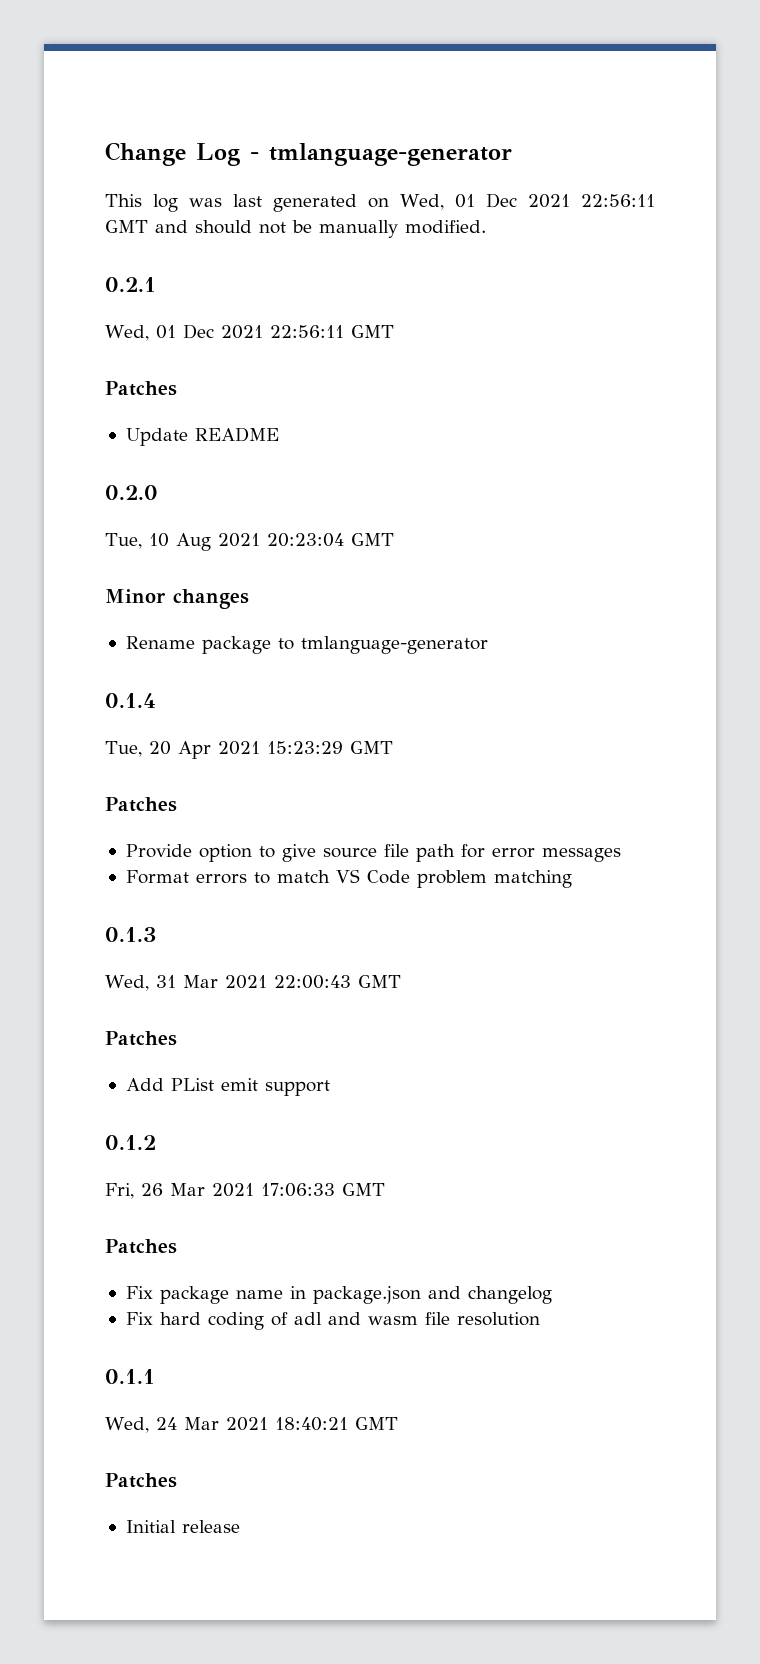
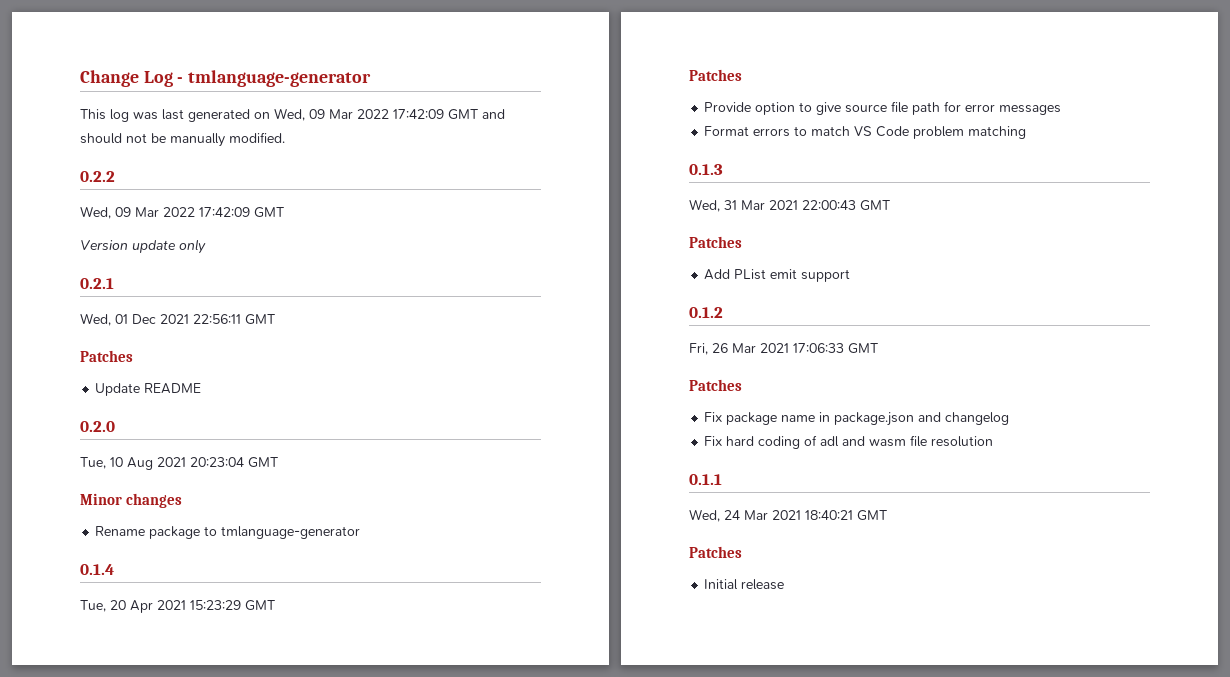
[454,193,655,208] 01 Dec 2021 22:56:11 -> [309,109,444,119] 09 Mar 2022 17:42:09
(486, 227) none -> [80,171,115,182] [80,206,284,219] [80,239,206,254] // 0.2.2 // Wed, 09 Mar 2022 17:42:09 GMT // Version update only

